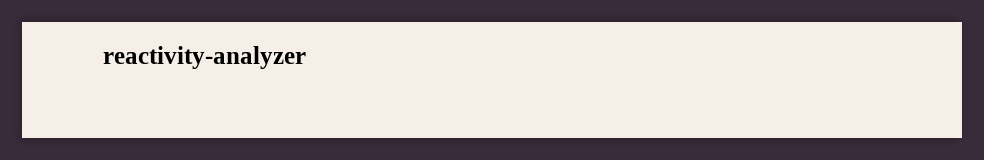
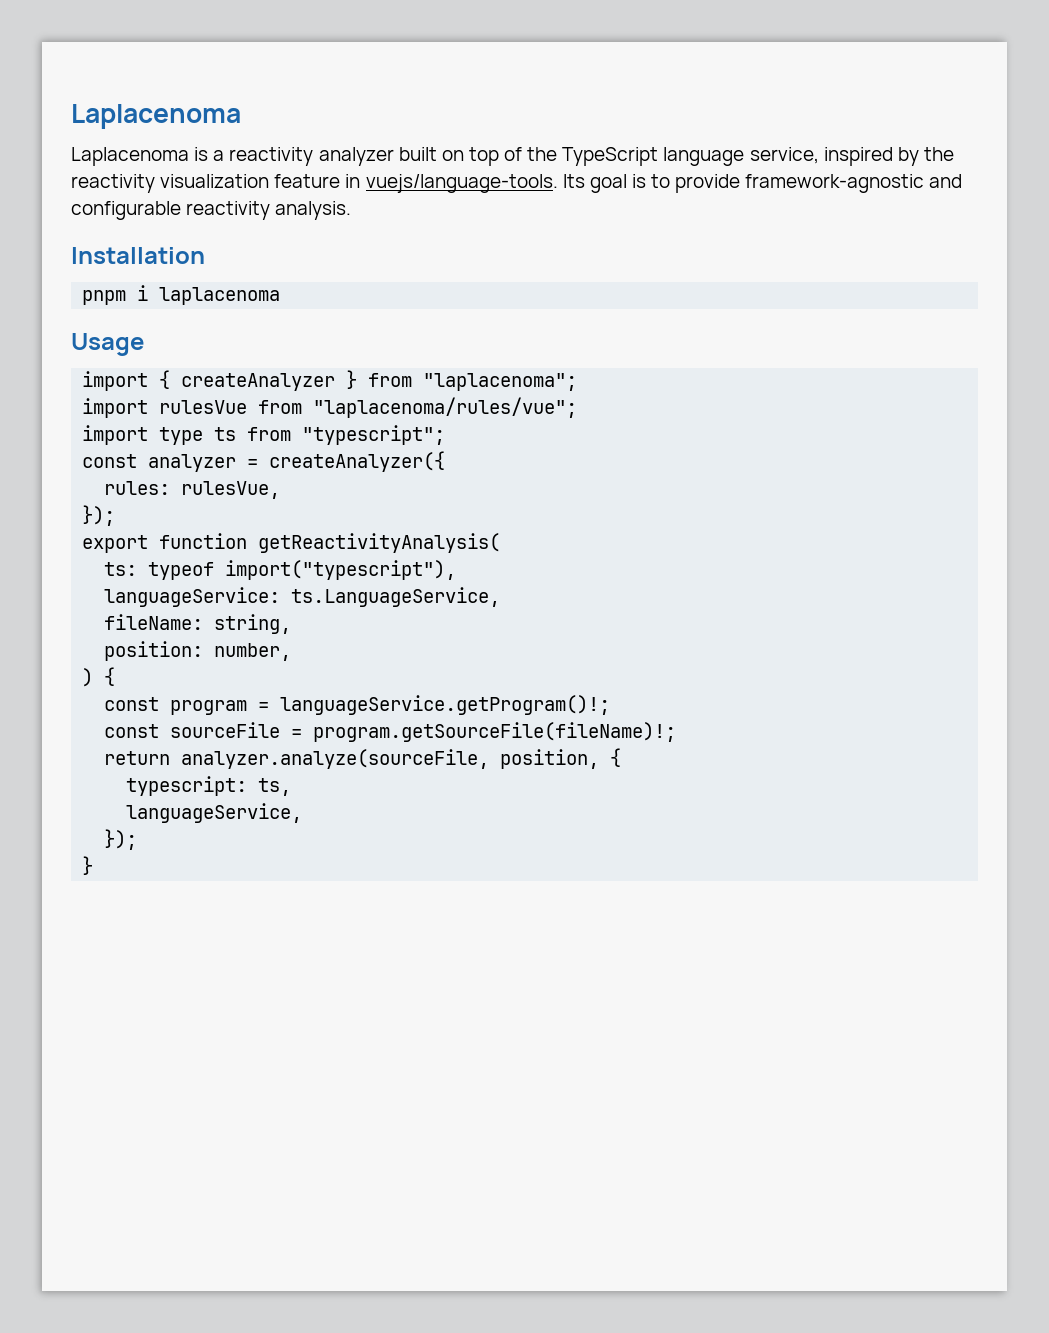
[103,46,306,69] reactivity-analyzer -> [71,104,241,129] [71,147,954,166] [71,174,963,193] [71,201,352,220] [71,247,205,264] [82,285,281,305] [71,333,144,356] [82,370,578,391] [82,397,578,418] [82,425,446,445] [82,451,446,472] [104,481,281,499] [82,505,116,526] [82,533,501,553] [104,560,457,580] [104,587,501,607] [104,614,292,634] [104,641,292,661] [82,667,116,687] [104,695,611,715] [104,722,677,742] [104,748,622,769] [126,776,292,796] [126,803,303,823] [104,829,138,850] [82,856,94,875] Laplacenoma // Laplacenoma is a reactivity analyzer built on top of the TypeScript language service, inspired by the reactivity visualization feature in vuejs/language-tools. Its goal is to provide framework-agnostic and configurable reactivity analysis. // Installation // pnpm i laplacenoma // Usage // import { createAnalyzer } from "laplacenoma"; // import rulesVue from "laplacenoma/rules/vue"; // import type ts from "typescript"; // const analyzer = createAnalyzer({ // rules: rulesVue, // }); // export function getReactivityAnalysis( // ts: typeof import("typescript"), // languageService: ts.LanguageService, // fileName: string, // position: number, // ) { // const program = languageService.getProgram()!; // const sourceFile = program.getSourceFile(fileName)!; // return analyzer.analyze(sourceFile, position, { // typescript: ts, // languageService, // }); // }

